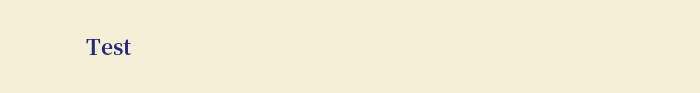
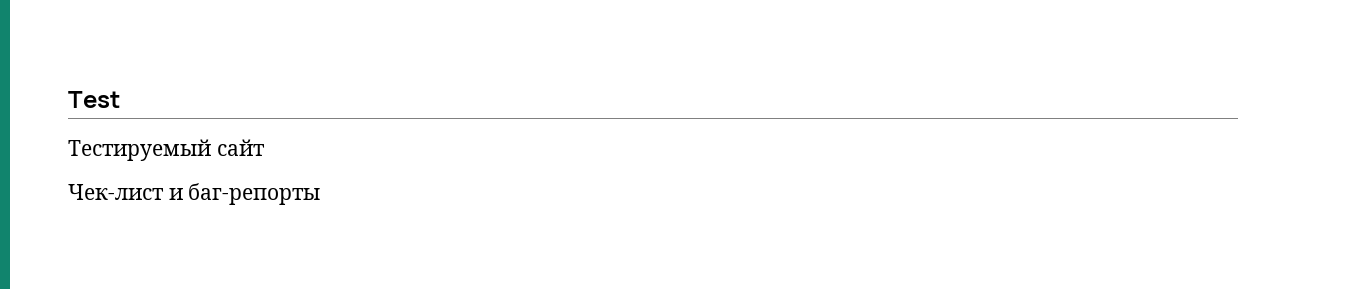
(132, 47) none -> [68,139,265,161] [68,183,321,205] // Тестируемый сайт // Чек-лист и баг-репорты

